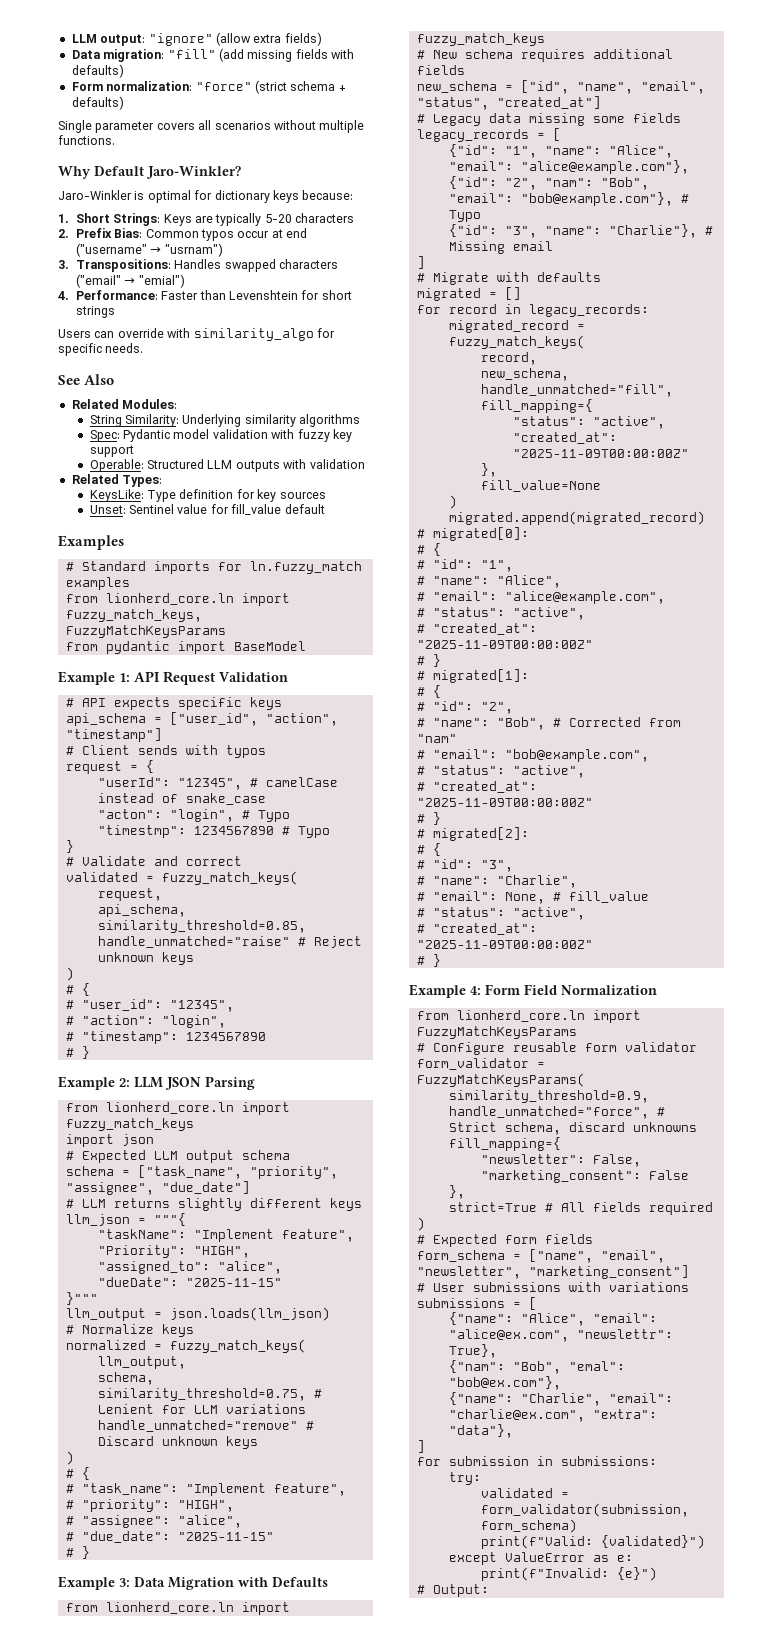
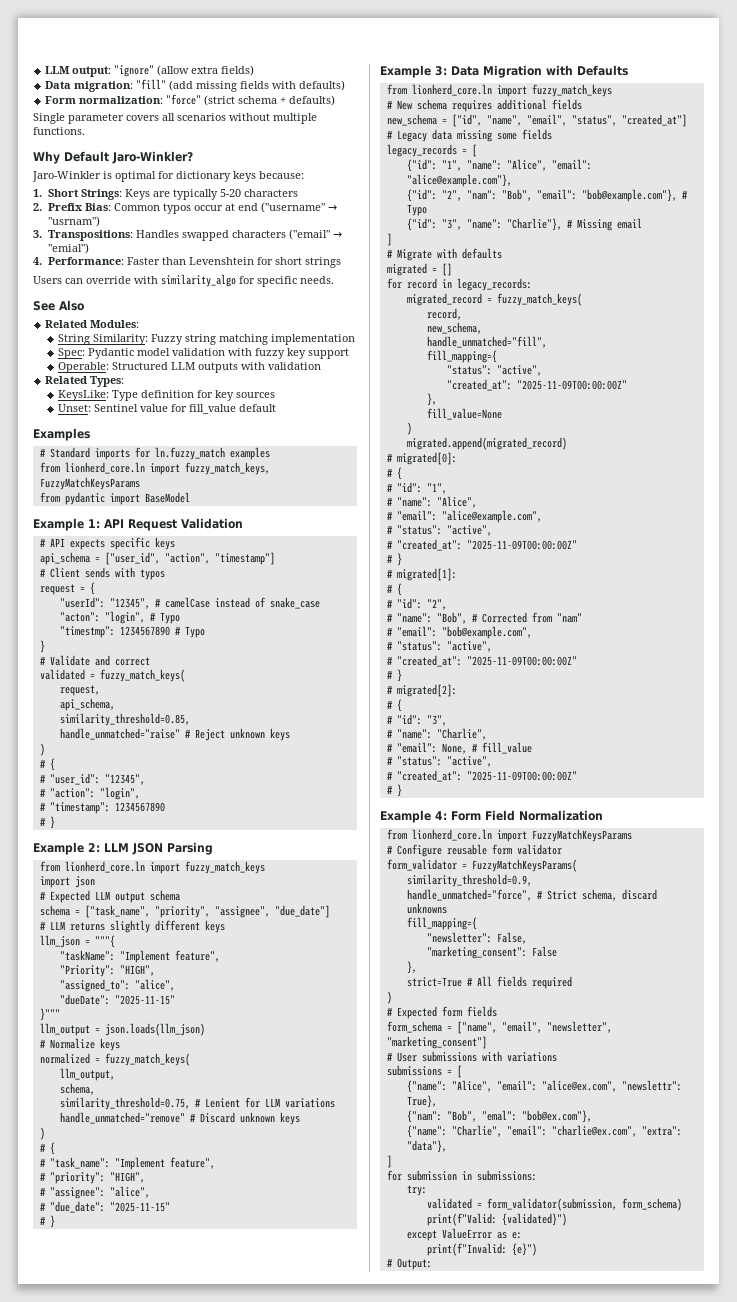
[182,414,361,427] Underlying similarity algorithms -> [151,334,356,345] Fuzzy string matching implementation

